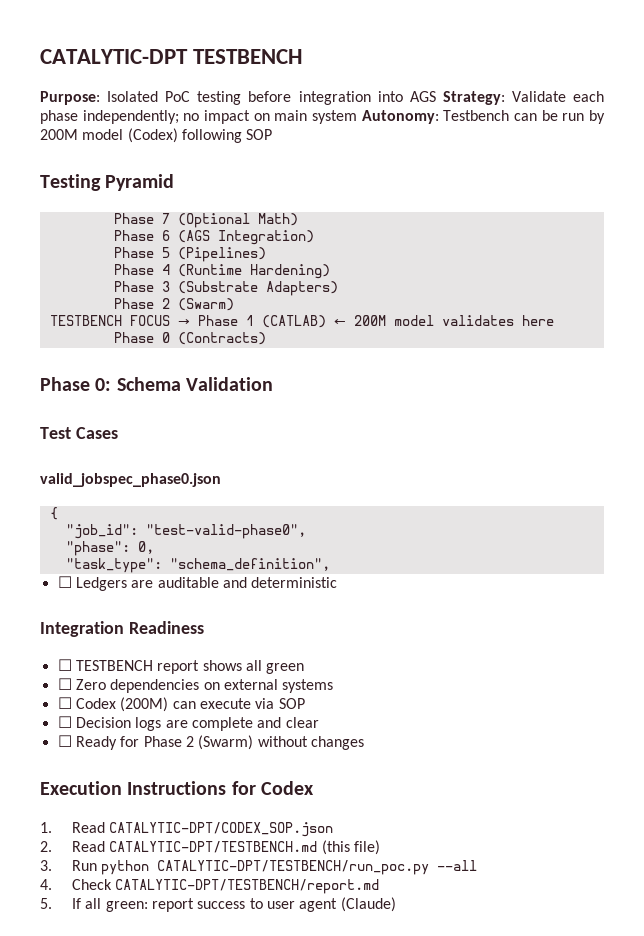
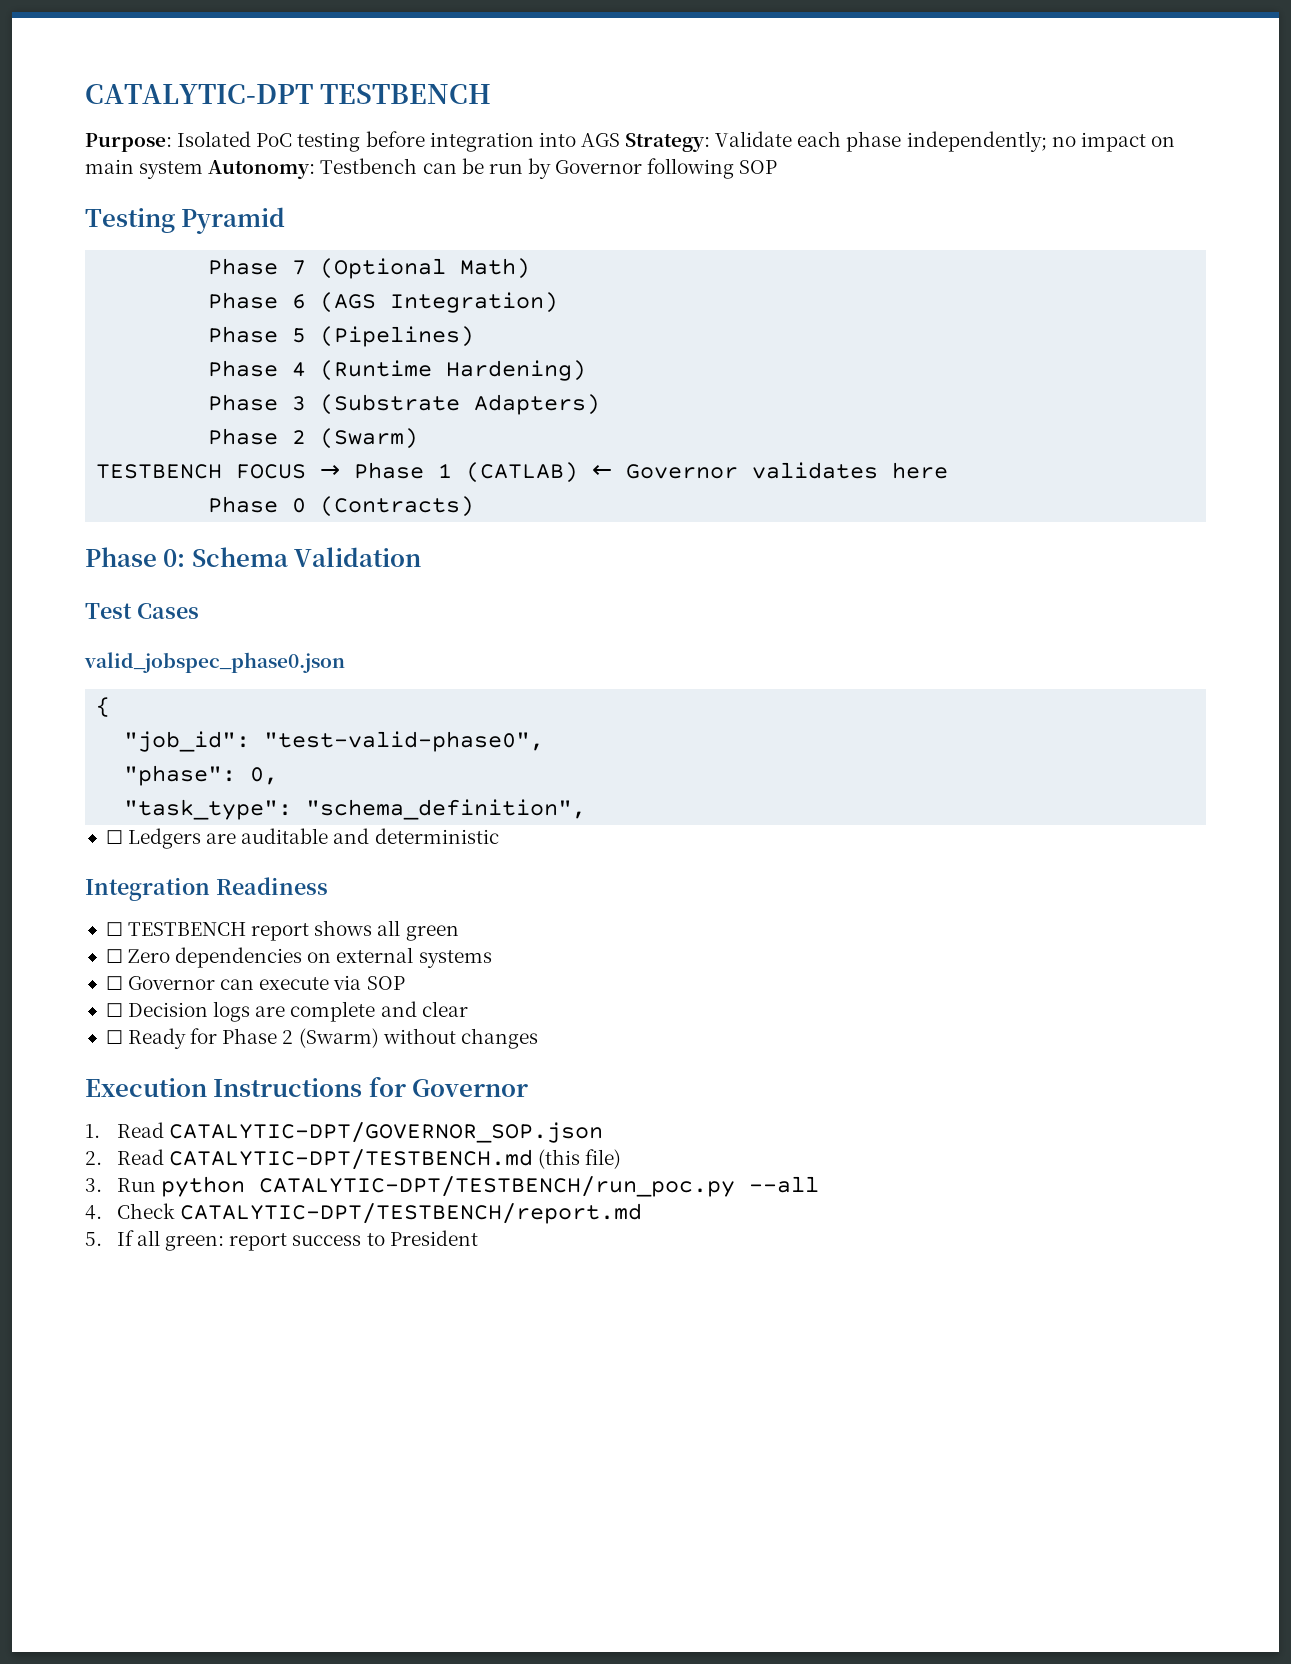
[40,128,178,143] 200M model (Codex) -> [555,160,643,174] Governor
[353,315,434,326] 200M model -> [626,464,739,479] Governor
[75,697,169,712] Codex (200M) -> [128,976,216,990] Governor
[261,781,315,795] Codex -> [412,1079,529,1097] Governor
[109,822,334,837] CATALYTIC-DPT/CODEX_SOP.json -> [169,1122,604,1143] CATALYTIC-DPT/GOVERNOR_SOP.json
[266,897,396,912] user agent (Claude) -> [389,1230,478,1246] President

